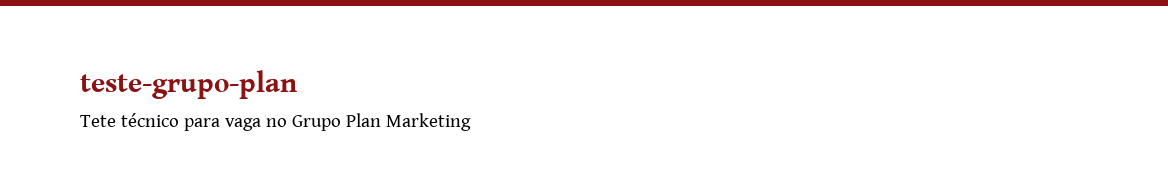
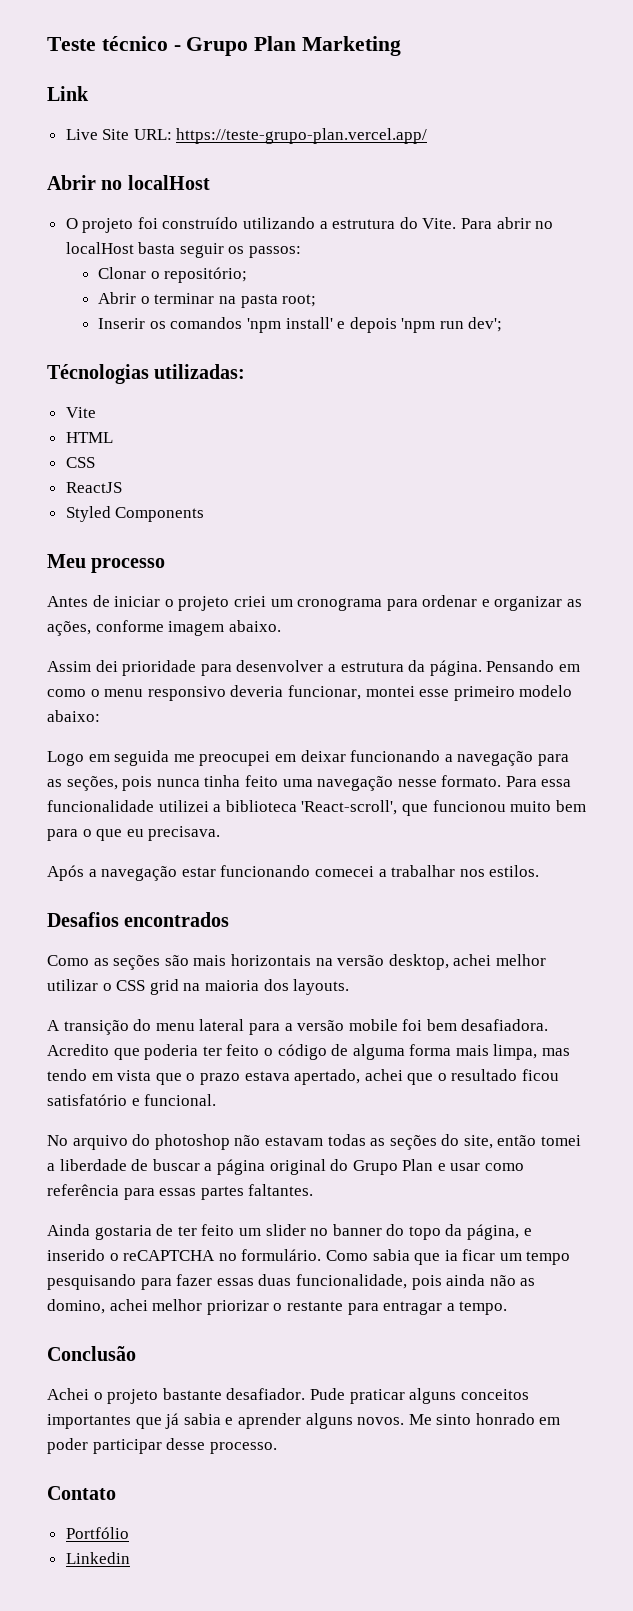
[80,70,297,99] [80,113,471,131] teste-grupo-plan // Tete técnico para vaga no Grupo Plan Marketing -> [47,36,402,56] [47,86,89,101] [65,128,428,144] [47,175,210,190] [65,217,554,233] [65,242,302,258] [98,267,248,283] [98,292,317,308] [98,317,503,333] [47,364,246,384] [65,407,96,418] [65,432,113,443] [65,457,95,468] [65,482,122,493] [65,506,205,522] [47,554,166,573] [47,595,583,611] [47,620,281,636] [47,660,580,676] [47,685,573,701] [47,710,100,722] [47,750,569,766] [47,775,572,791] [47,800,586,816] [47,826,221,841] [47,865,540,881] [47,912,230,927] [47,954,546,970] [47,979,350,995] [47,1019,549,1035] [47,1044,571,1060] [47,1069,560,1085] [47,1094,217,1106] [47,1134,582,1150] [47,1159,525,1175] [47,1184,314,1200] [47,1224,532,1240] [47,1249,571,1265] [47,1274,536,1290] [47,1299,508,1315] [47,1346,136,1361] [47,1388,529,1404] [47,1413,561,1429] [47,1438,277,1454] [47,1486,116,1500] [65,1527,129,1539] [65,1552,130,1564] Teste técnico - Grupo Plan Marketing // Link // Live Site URL: https://teste-grupo-plan.vercel.app/ // Abrir no localHost // O projeto foi construído utilizando a estrutura do Vite. Para abrir no localHost basta seguir os passos: // Clonar o repositório; // Abrir o terminar na pasta root; // Inserir os comandos 'npm install' e depois 'npm run dev'; // Técnologias utilizadas: // Vite // HTML // CSS // ReactJS // Styled Components // Meu processo // Antes de iniciar o projeto criei um cronograma para ordenar e organizar as ações, conforme imagem abaixo. // Assim dei prioridade para desenvolver a estrutura da página. Pensando em como o menu responsivo deveria funcionar, montei esse primeiro modelo abaixo: // Logo em seguida me preocupei em deixar funcionando a navegação para as seções, pois nunca tinha feito uma navegação nesse formato. Para essa funcionalidade utilizei a biblioteca 'React-scroll', que funcionou muito bem para o que eu precisava. // Após a navegação estar funcionando comecei a trabalhar nos estilos. // Desafios encontrados // Como as seções são mais horizontais na versão desktop, achei melhor utilizar o CSS grid na maioria dos layouts. // A transição do menu lateral para a versão mobile foi bem desafiadora. Acredito que poderia ter feito o código de alguma forma mais limpa, mas tendo em vista que o prazo estava apertado, achei que o resultado ficou satisfatório e funcional. // No arquivo do photoshop não estavam todas as seções do site, então tomei a liberdade de buscar a página original do Grupo Plan e usar como referência para essas partes faltantes. // Ainda gostaria de ter feito um slider no banner do topo da página, e inserido o reCAPTCHA no formulário. Como sabia que ia ficar um tempo pesquisando para fazer essas duas funcionalidade, pois ainda não as domino, achei melhor priorizar o restante para entragar a tempo. // Conclusão // Achei o projeto bastante desafiador. Pude praticar alguns conceitos importantes que já sabia e aprender alguns novos. Me sinto honrado em poder participar desse processo. // Contato // Portfólio // Linkedin

